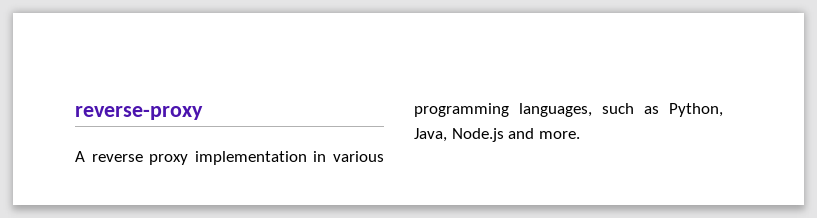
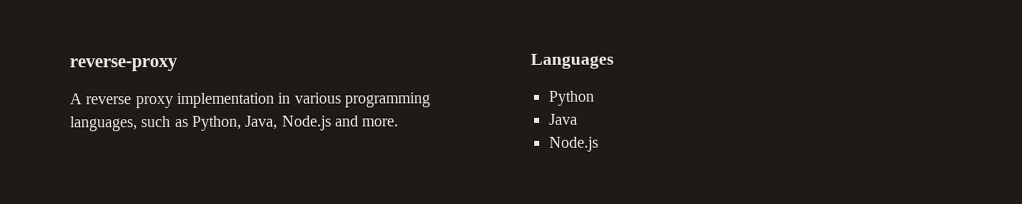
(580, 135) none -> [530,53,614,69] [547,90,595,106] [548,113,578,125] [548,136,599,152] // Languages // Python // Java // Node.js

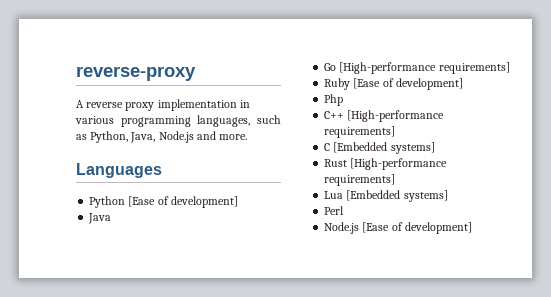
[548,113,578,125] [548,136,599,152] // Java // Node.js -> [128,196,238,208] [88,213,112,224] [324,62,510,74] [324,78,463,90] [324,94,344,106] [324,110,445,122] [324,126,396,138] [324,142,435,154] [324,158,448,170] [324,174,396,186] [324,190,448,202] [324,206,345,215] [324,222,472,234] [Ease of development] // Java // Go [High-performance requirements] // Ruby [Ease of development] // Php // C++ [High-performance requirements] // C [Embedded systems] // Rust [High-performance requirements] // Lua [Embedded systems] // Perl // Node.js [Ease of development]

